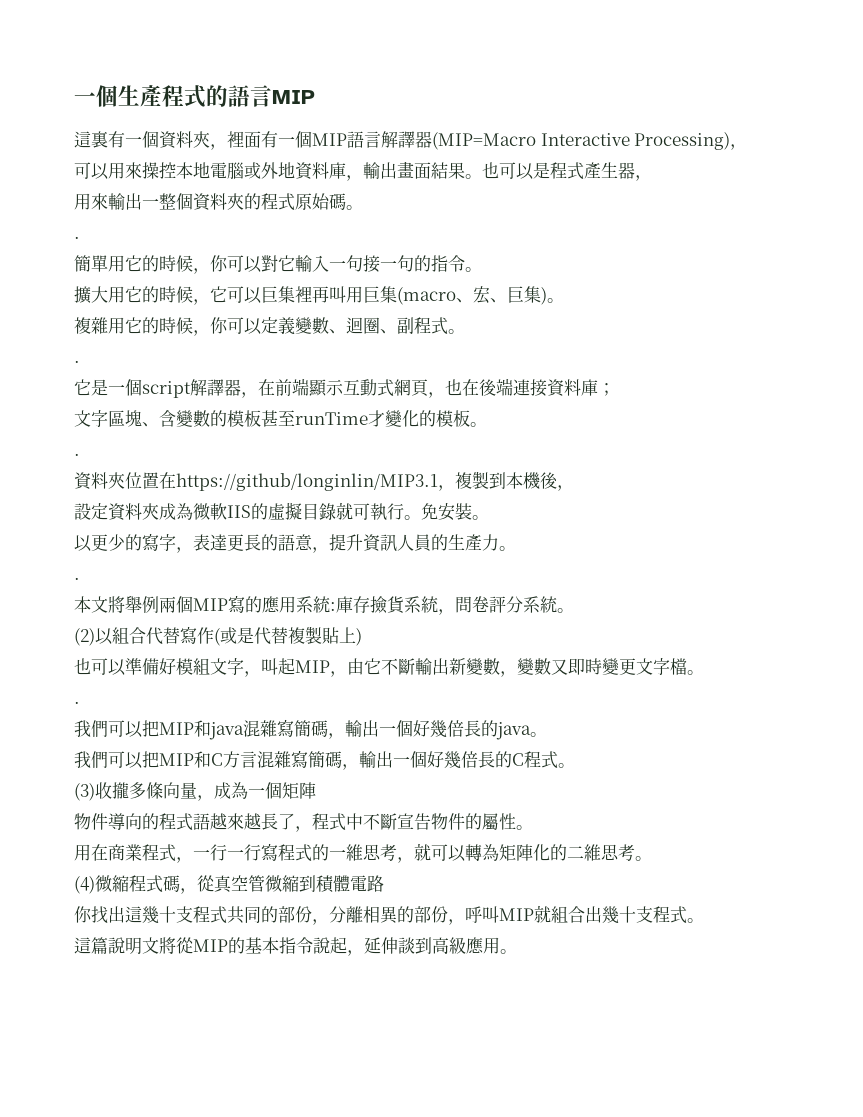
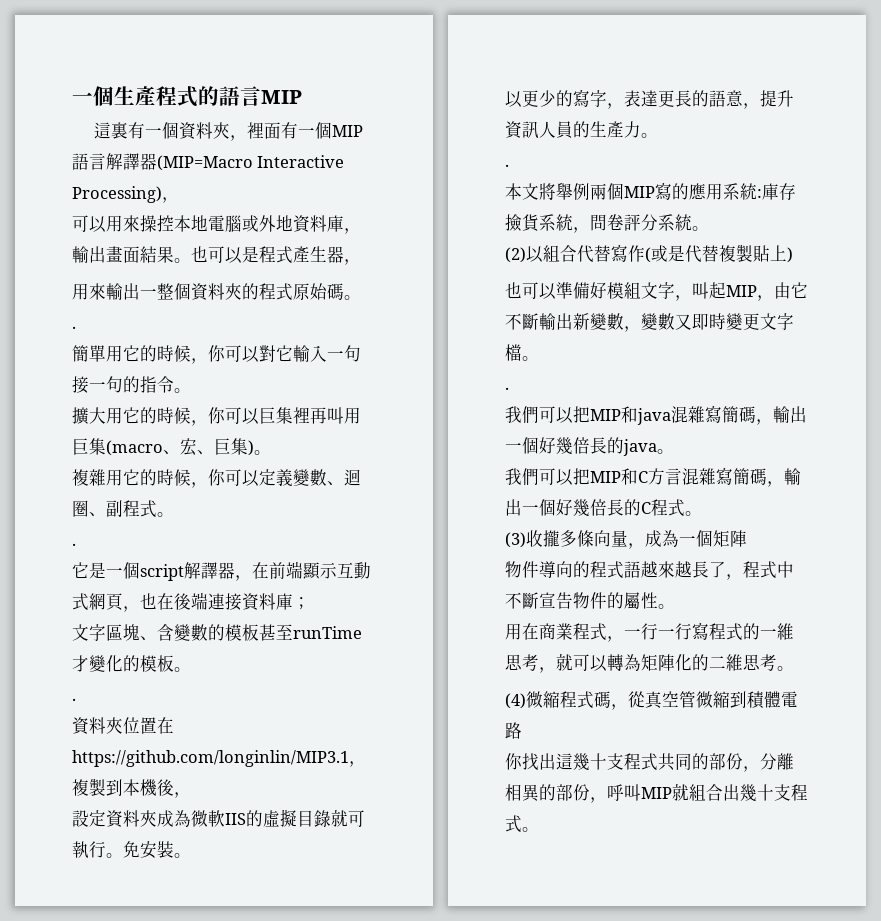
[210,286,227,303] 它 -> [208,407,225,424] 你
[176,473,438,491] https://github/longinlin/MIP3.1 -> [72,750,349,767] https://github.com/longinlin/MIP3.1
[74,937,517,956] // 這篇說明文將從MIP的基本指令說起，延伸談到高級應用。 -> (539, 829) none

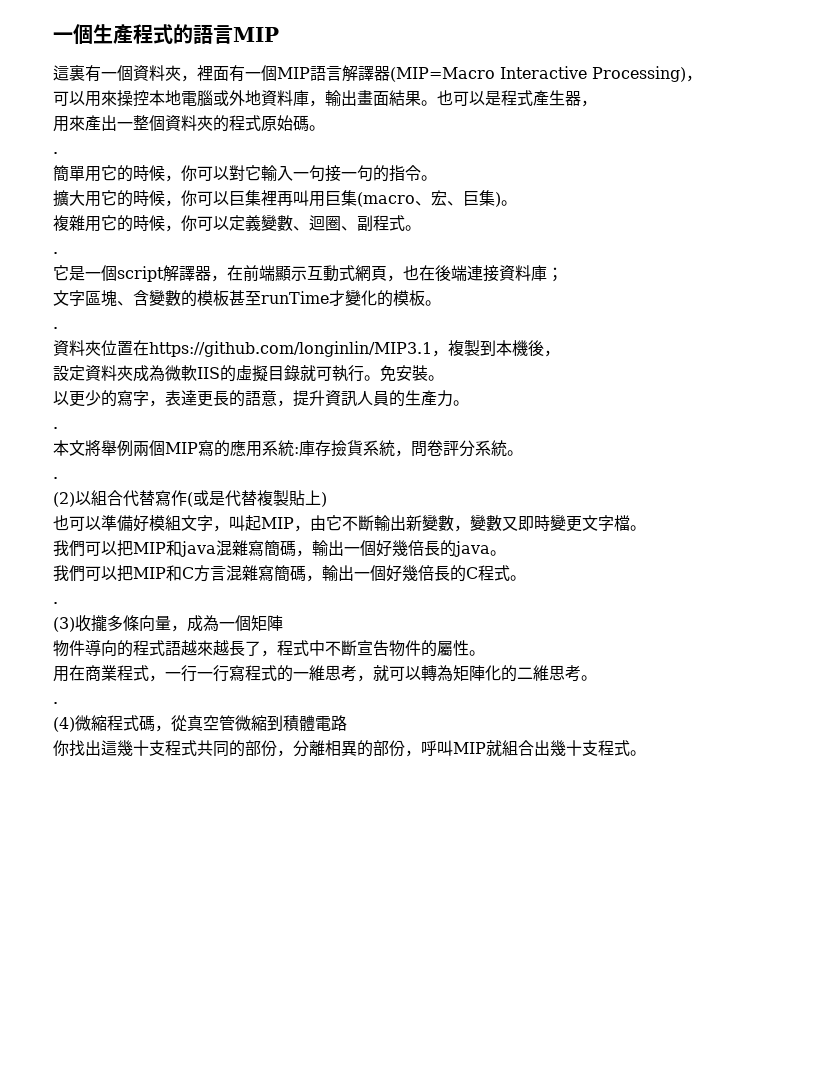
[106,283,123,300] 輸 -> [85,115,101,131] 產
(709, 228) none -> [53,477,58,479] // .
[505,387,509,390] // . -> (646, 528) none
(702, 513) none -> [53,602,58,604] // .
(794, 668) none -> [53,702,58,704] // .

